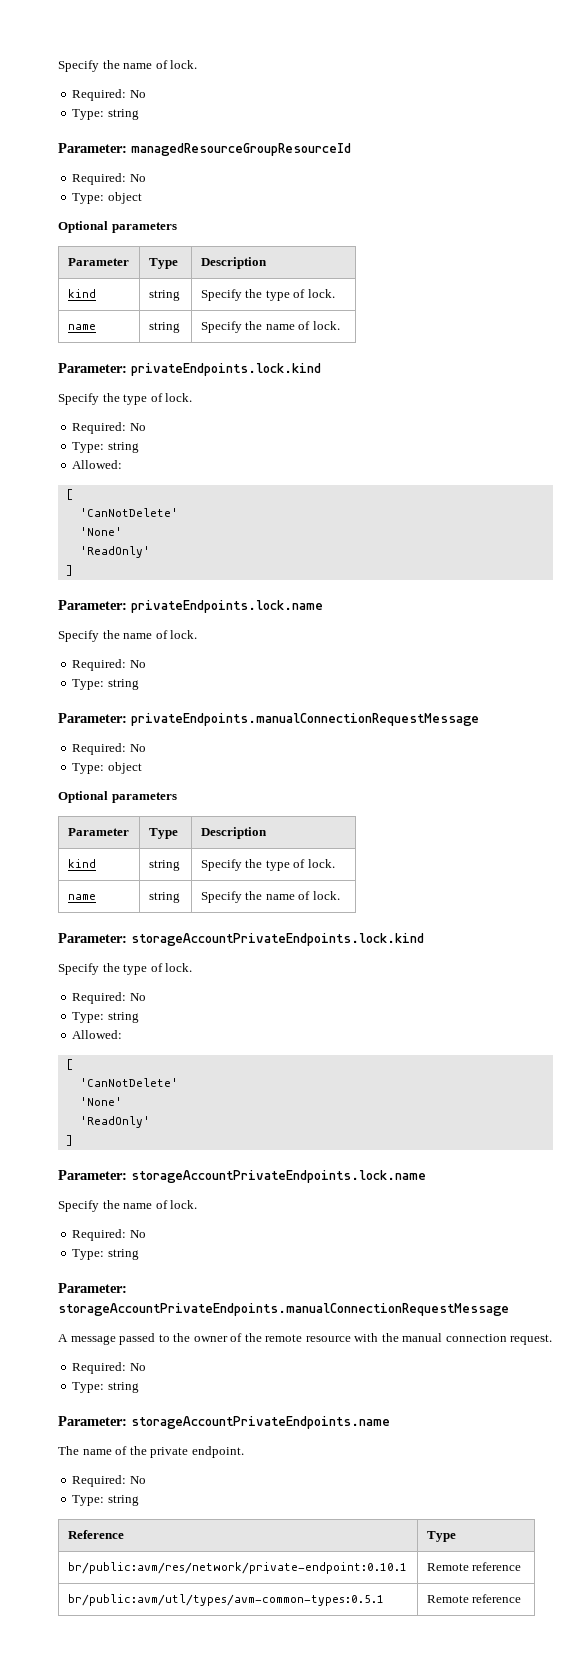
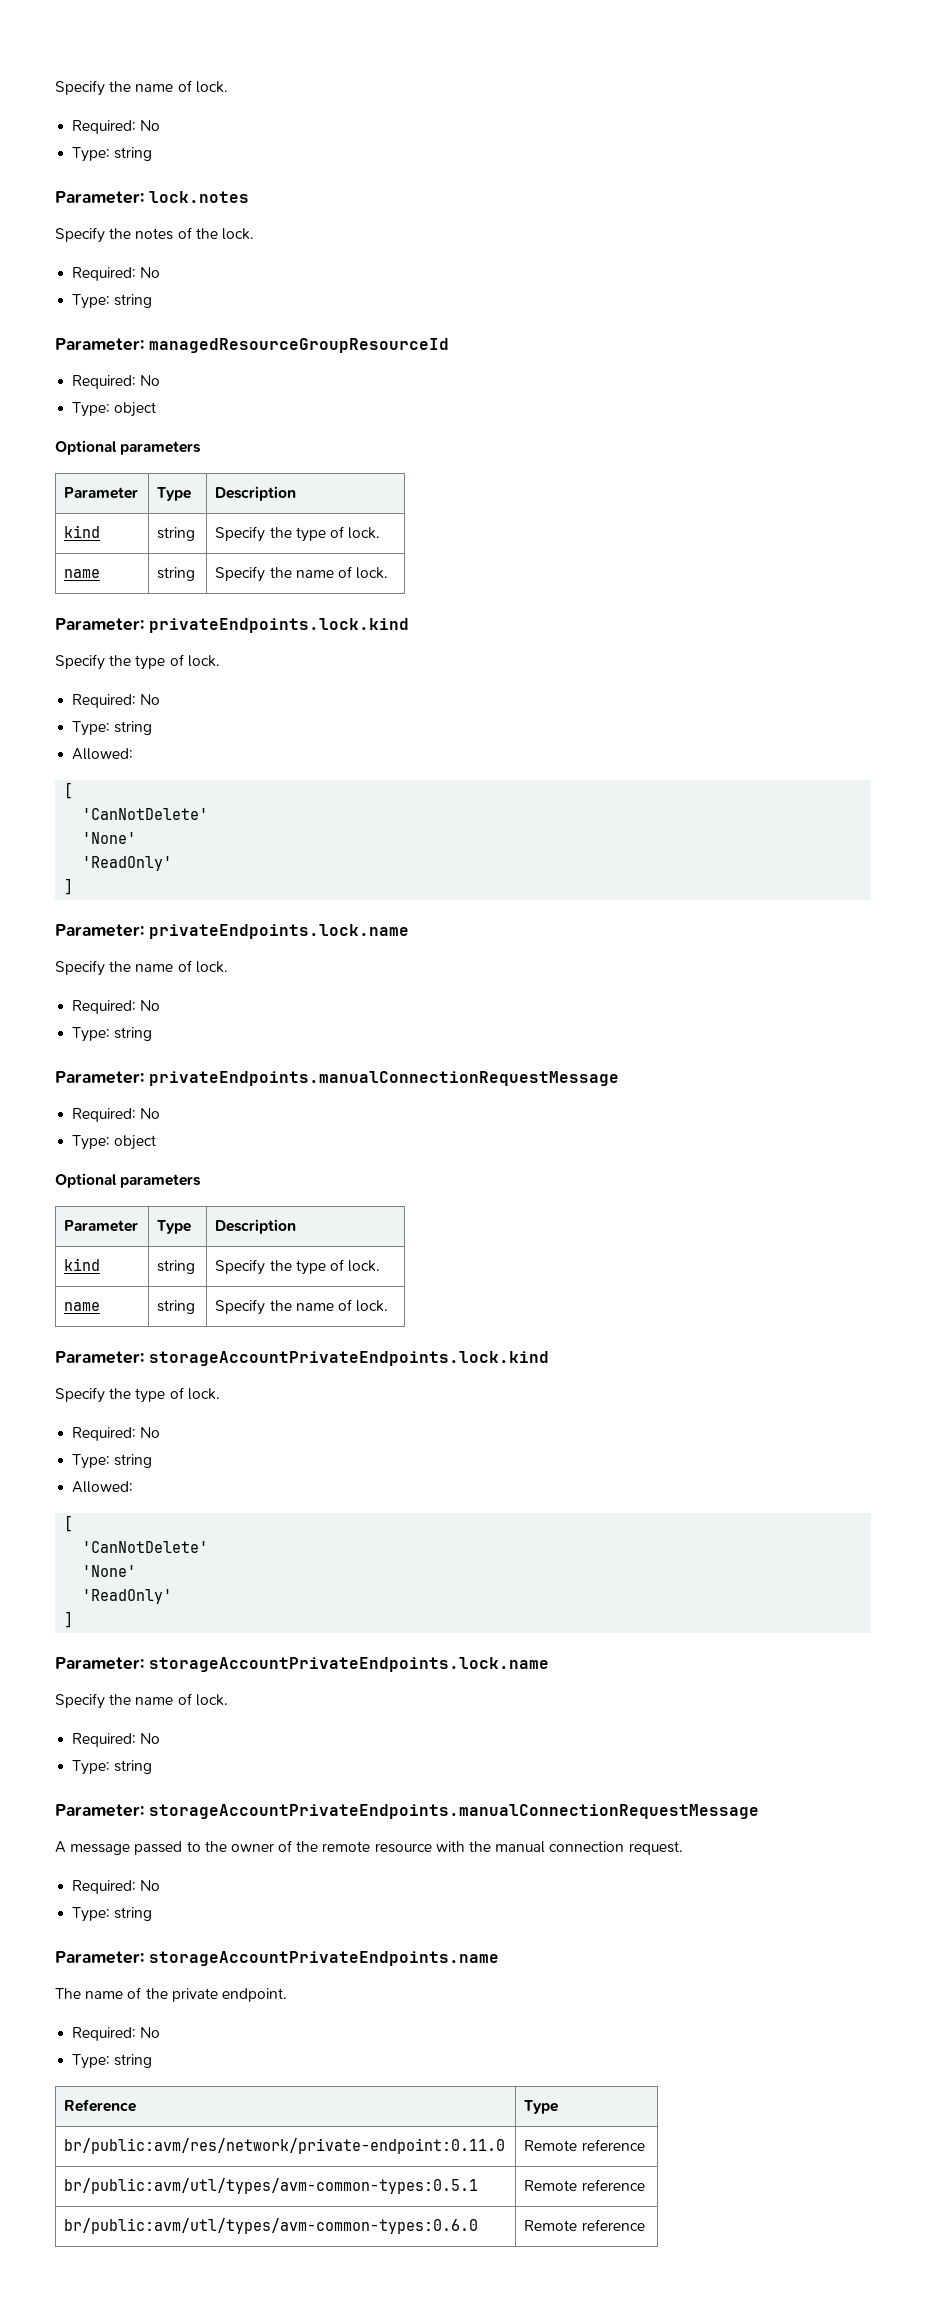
[58,60,198,72] [72,89,146,101] [72,109,139,120] Specify the name of lock. // Required: No // Type: string -> [55,80,228,96] [72,120,161,134] [72,147,153,162] [55,191,249,204] [55,227,254,243] [72,267,161,281] [72,294,153,309] Specify the name of lock. // Required: No // Type: string // Parameter: lock.notes // Specify the notes of the lock. // Required: No // Type: string
[67,1562,407,1574] br/public:avm/res/network/private-endpoint:0.10.1 -> [64,2138,506,2154] br/public:avm/res/network/private-endpoint:0.11.0
(522, 1598) none -> [64,2218,479,2234] [524,2219,645,2231] // br/public:avm/utl/types/avm-common-types:0.6.0 | Remote reference

